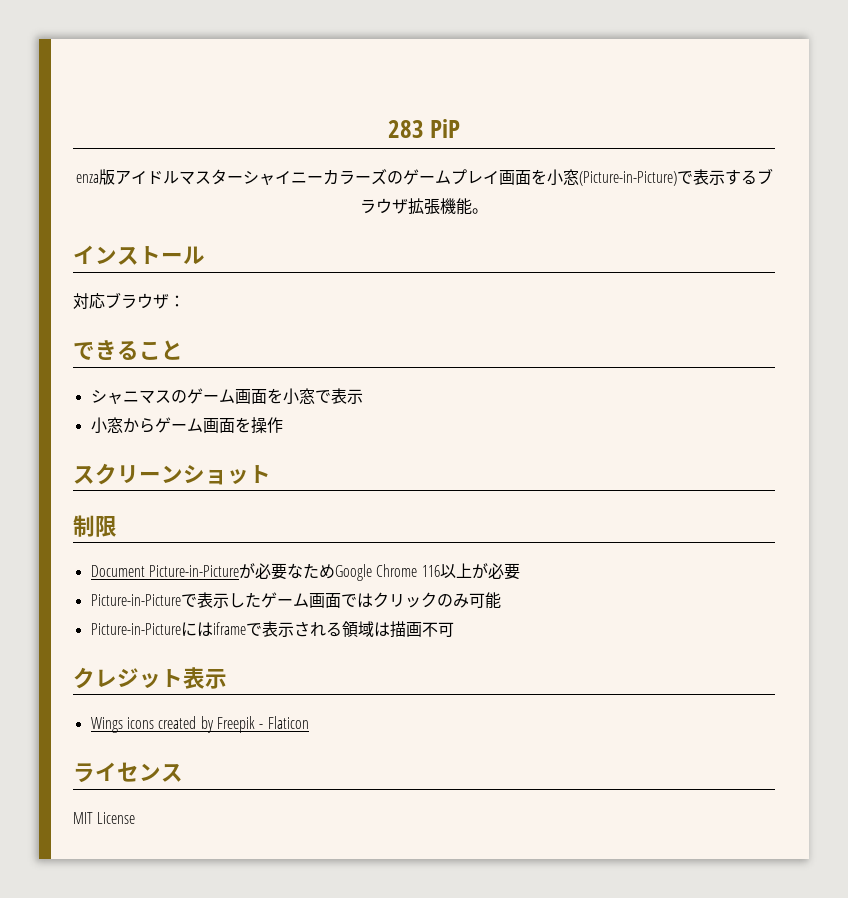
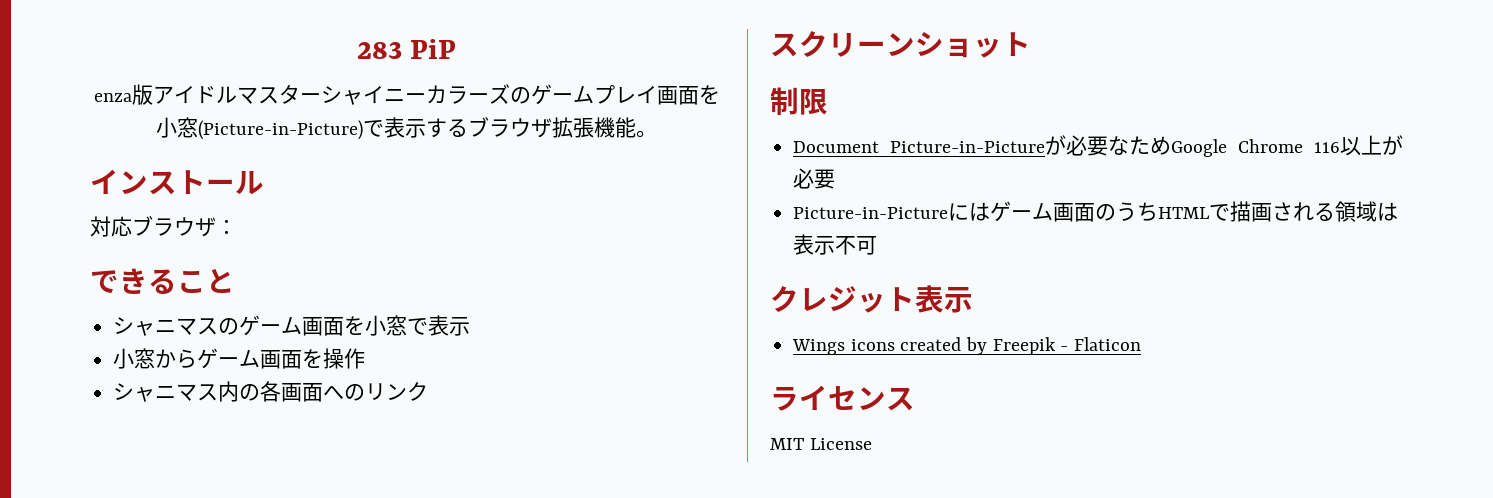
(283, 425) none -> [113,381,429,402] // シャニマス内の各画面へのリンク
[180,592,501,609] [90,621,294,637] で表示したゲーム画面ではクリックのみ可能 // Picture-in-Pictureにはiframeで表示 -> [948,201,1273,222] にはゲーム画面のうちHTMLで描画
[389,621,422,638] 描画 -> [793,234,836,255] 表示

